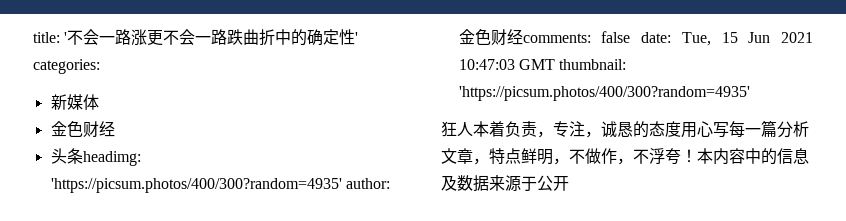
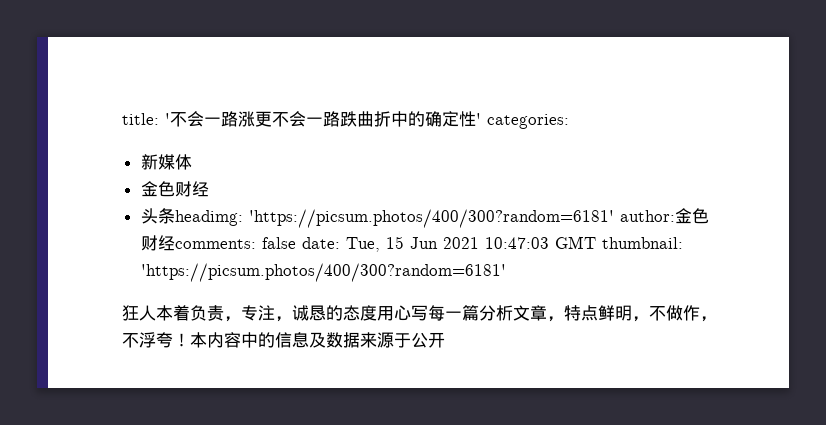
[50,178,342,193] 'https://picsum.photos/400/300?random=4935' -> [248,209,614,228] 'https://picsum.photos/400/300?random=6181'
[458,86,750,101] 'https://picsum.photos/400/300?random=4935' -> [140,263,506,282] 'https://picsum.photos/400/300?random=6181'

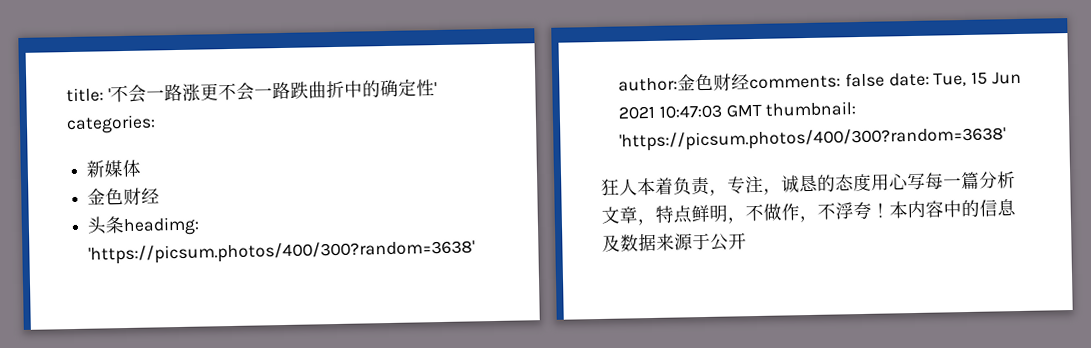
[248,209,614,228] 'https://picsum.photos/400/300?random=6181' -> [88,239,476,265] 'https://picsum.photos/400/300?random=3638'
[140,263,506,282] 'https://picsum.photos/400/300?random=6181' -> [619,126,1007,152] 'https://picsum.photos/400/300?random=3638'

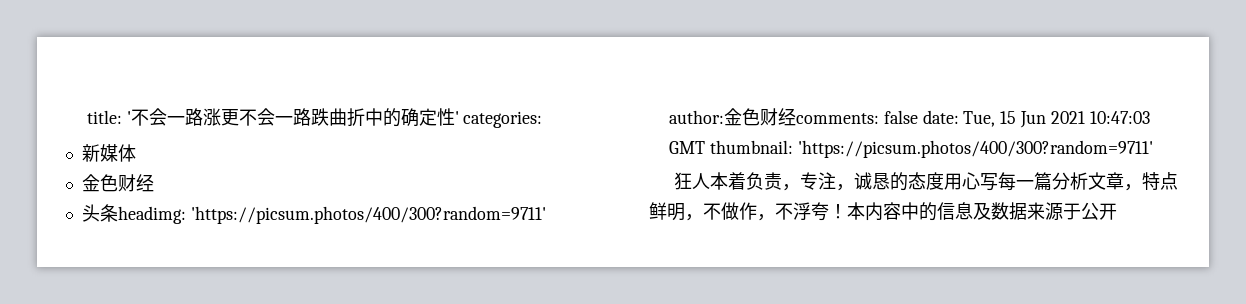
[88,239,476,265] 'https://picsum.photos/400/300?random=3638' -> [190,206,546,224] 'https://picsum.photos/400/300?random=9711'
[619,126,1007,152] 'https://picsum.photos/400/300?random=3638' -> [797,140,1153,158] 'https://picsum.photos/400/300?random=9711'

